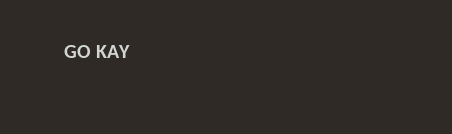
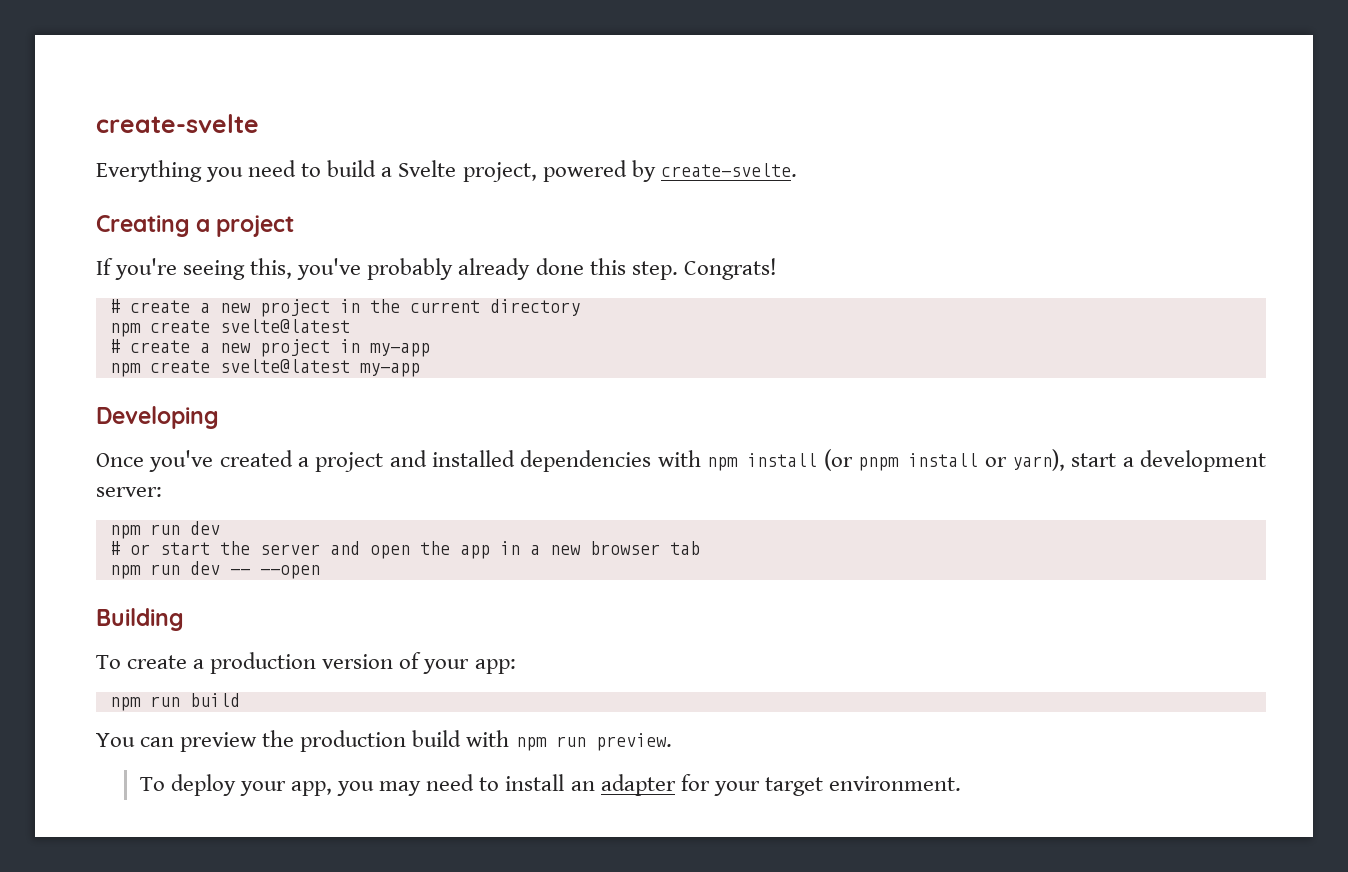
[64,45,131,58] GO KAY -> [96,114,259,133] [96,160,797,182] [96,215,295,237] [96,258,777,280] [109,299,580,317] [109,319,350,337] [109,339,430,357] [109,359,420,377] [96,406,219,429] [96,449,1266,472] [96,487,162,497] [109,521,220,539] [109,541,700,559] [109,561,320,579] [96,608,184,631] [96,652,516,674] [109,693,240,711] [96,730,672,752] [139,774,961,796] create-svelte // Everything you need to build a Svelte project, powered by create-svelte. // Creating a project // If you're seeing this, you've probably already done this step. Congrats! // # create a new project in the current directory // npm create svelte@latest // # create a new project in my-app // npm create svelte@latest my-app // Developing // Once you've created a project and installed dependencies with npm install (or pnpm install or yarn), start a development server: // npm run dev // # or start the server and open the app in a new browser tab // npm run dev -- --open // Building // To create a production version of your app: // npm run build // You can preview the production build with npm run preview. // To deploy your app, you may need to install an adapter for your target environment.

